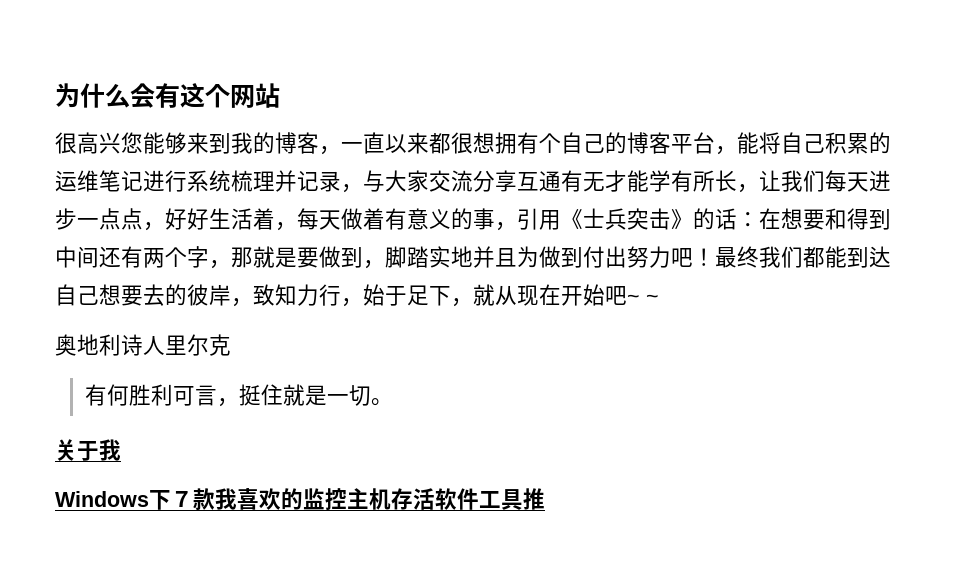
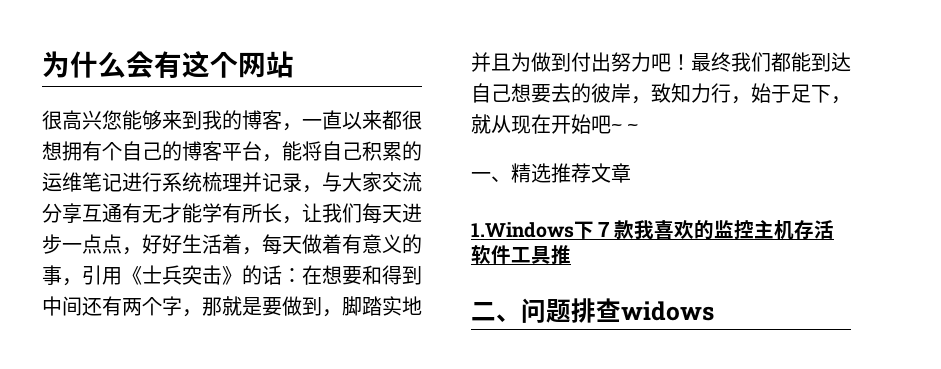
[55,334,231,356] [84,384,393,407] [55,439,121,461] [55,491,149,507] 奥地利诗人里尔克 // 有何胜利可言，挺住就是一切。 // 关于我 // Windows -> [471,163,631,183] [471,222,574,238] 一、精选推荐文章 // 1.Windows
(545, 499) none -> [471,298,714,323] // 二、问题排查widows

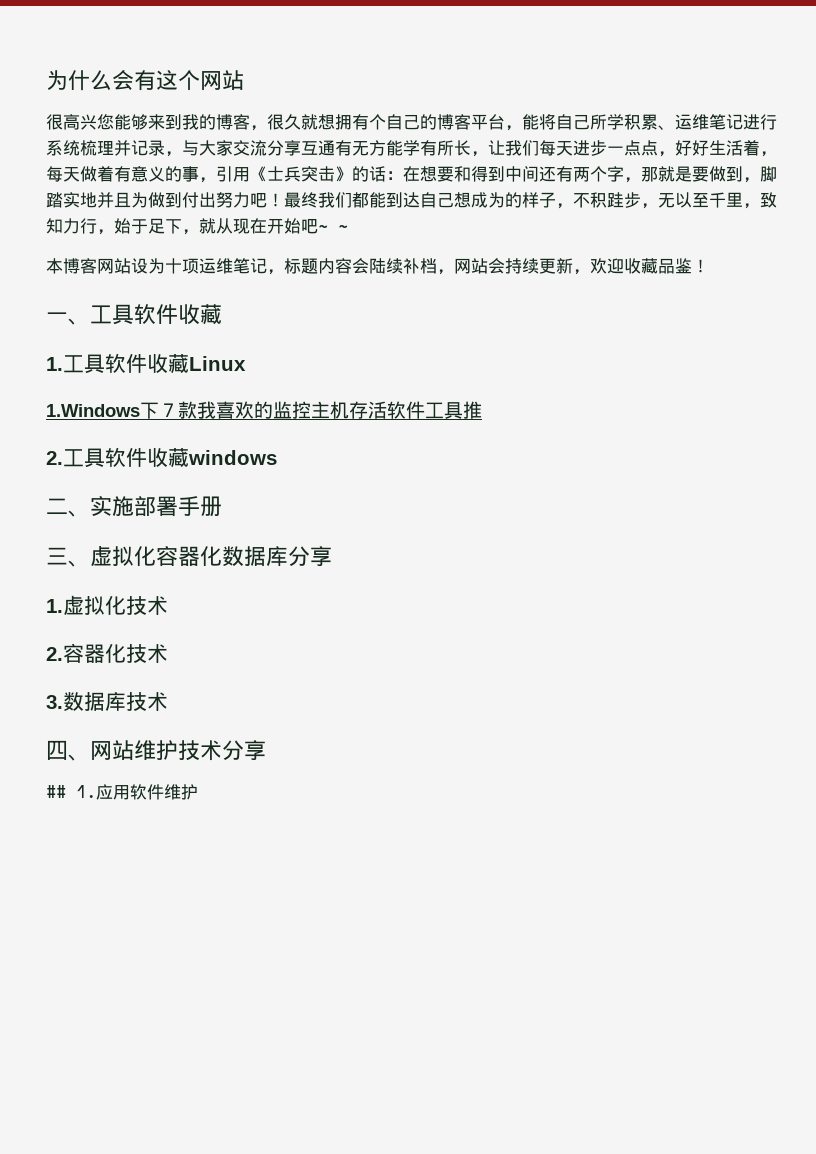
[302,110,422,130] 一直以来都很 -> [267,114,318,130] 很久就
[362,141,422,161] 积累的 -> [590,114,675,130] 所学积累、
[162,203,182,223] 才 -> [369,140,386,156] 方
[531,83,631,103] 要去的彼岸 -> [471,192,743,209] 成为的样子，不积跬步，无以至千里
[471,163,631,183] 一、精选推荐文章 -> [46,258,709,275] [46,304,222,325] [46,353,246,374] 本博客网站设为十项运维笔记，标题内容会陆续补档，网站会持续更新，欢迎收藏品鉴！ // 一、工具软件收藏 // 1.工具软件收藏Linux
[471,298,714,323] 二、问题排查widows -> [46,447,277,468] [46,496,222,517] [46,546,332,567] [46,595,168,615] [46,643,168,663] [46,691,168,711] [46,740,266,761] [46,784,198,800] 2.工具软件收藏windows // 二、实施部署手册 // 三、虚拟化容器化数据库分享 // 1.虚拟化技术 // 2.容器化技术 // 3.数据库技术 // 四、网站维护技术分享 // ## 1.应用软件维护

